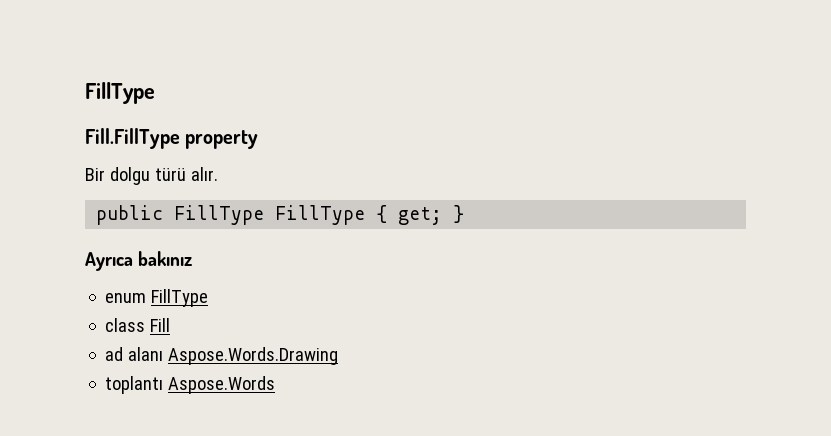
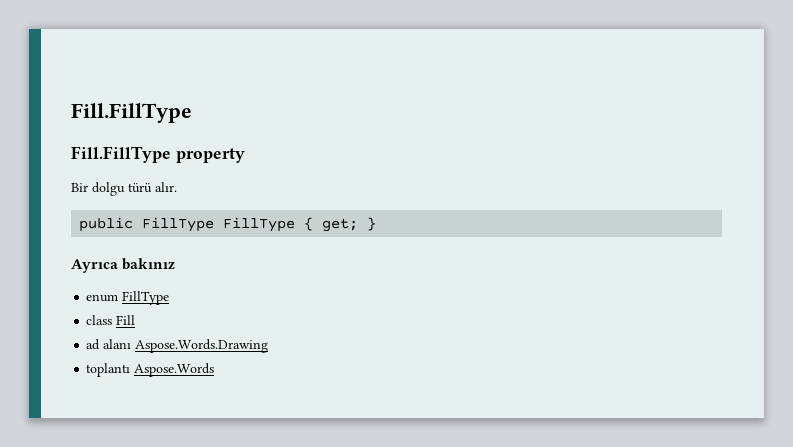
[85,82,155,104] FillType -> [71,103,192,123] Fill.FillType

